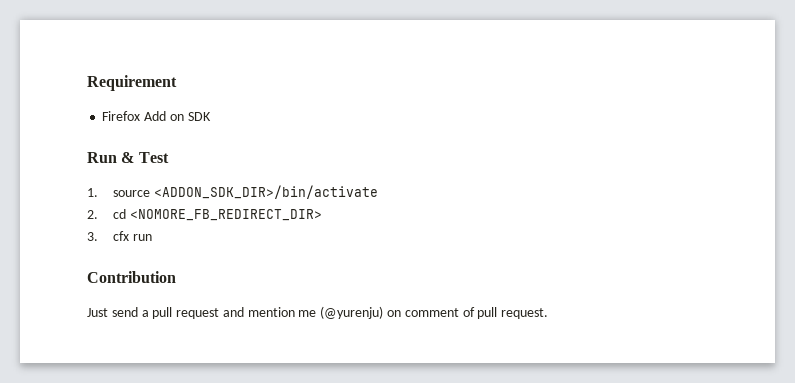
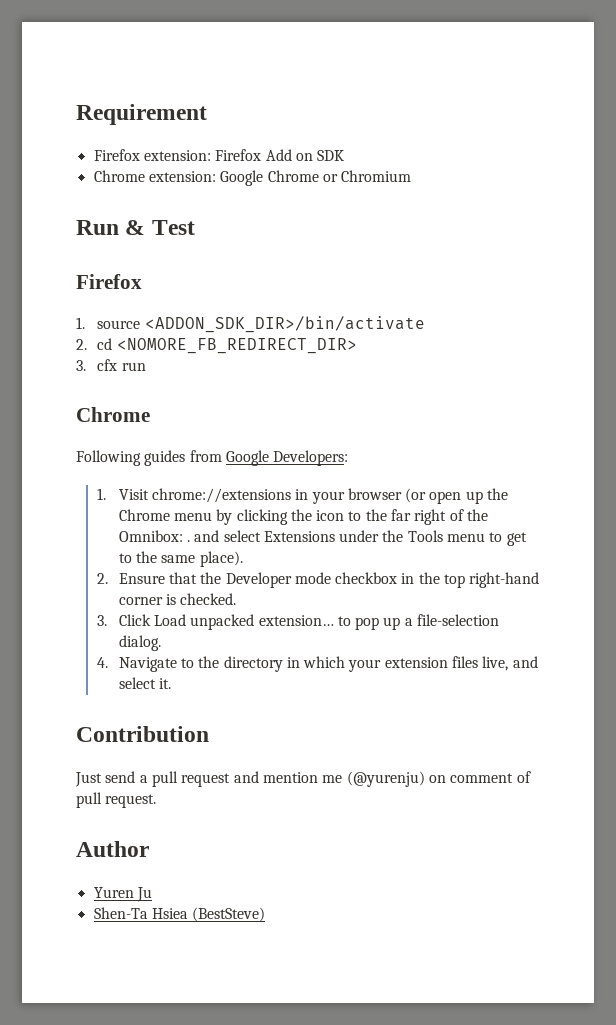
(141, 116) none -> [143,149,262,161] extension: Firefox
(211, 116) none -> [93,170,412,186] // Chrome extension: Google Chrome or Chromium
(169, 157) none -> [76,274,142,289] // Firefox
(153, 237) none -> [76,407,150,422] [76,450,349,466] [97,488,509,504] [118,509,489,525] [118,530,527,546] [118,551,243,567] [97,572,540,588] [118,593,237,605] [97,614,500,630] [118,635,161,651] [97,656,538,672] [118,677,171,689] // Chrome // Following guides from Google Developers: // 1. Visit chrome://extensions in your browser (or open up the Chrome menu by clicking the icon to the far right of the Omnibox: . and select Extensions under the Tools menu to get to the same place). // 2. Ensure that the Developer mode checkbox in the top right-hand corner is checked. // 3. Click Load unpacked extension… to pop up a file-selection dialog. // 4. Navigate to the directory in which your extension files live, and select it.
(549, 313) none -> [76,841,149,857] [93,887,152,902] [93,907,266,922] // Author // Yuren Ju // Shen-Ta Hsiea (BestSteve)

